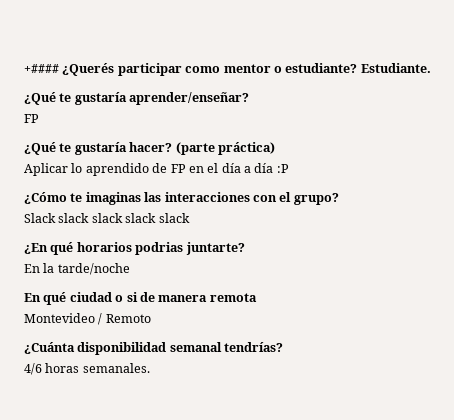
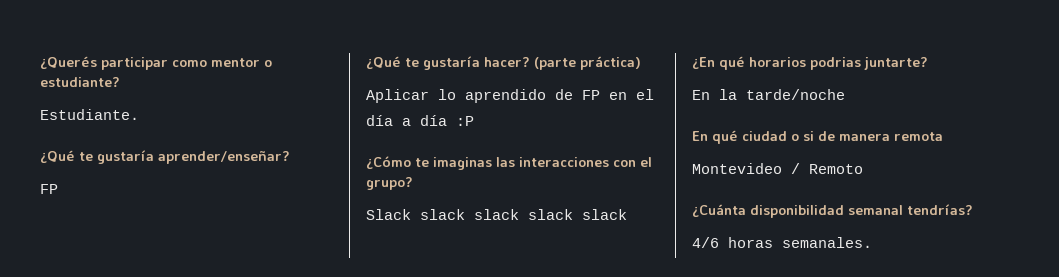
[24,64,59,73] +#### -> (40, 62) none
(358, 68) none -> (120, 82) //

